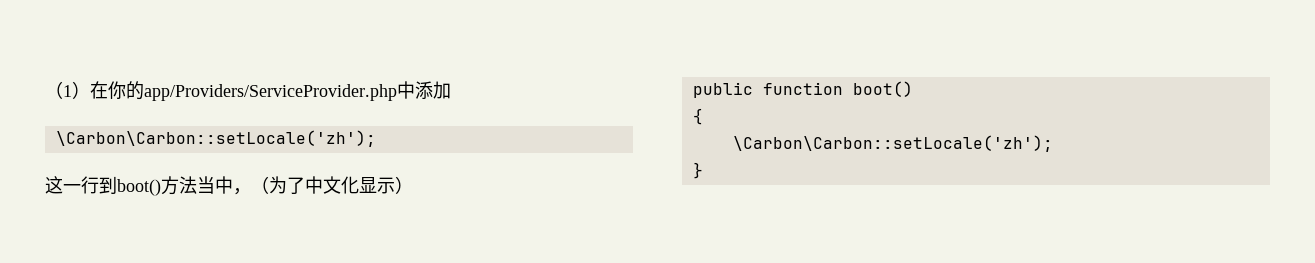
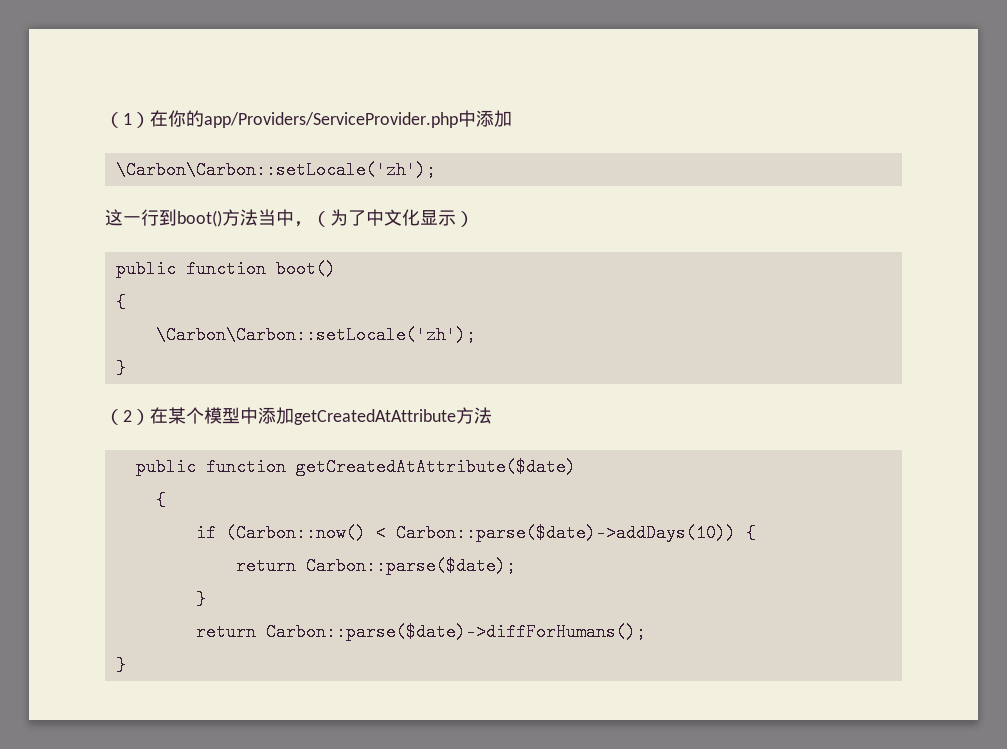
(703, 170) none -> [105,407,492,425] [135,458,576,476] [155,491,166,509] [195,524,756,542] [235,557,516,575] [195,590,206,608] [195,623,646,641] [115,656,126,674] // （2）在某个模型中添加getCreatedAtAttribute方法 // public function getCreatedAtAttribute($date) // { // if (Carbon::now() < Carbon::parse($date)->addDays(10)) { // return Carbon::parse($date); // } // return Carbon::parse($date)->diffForHumans(); // }

